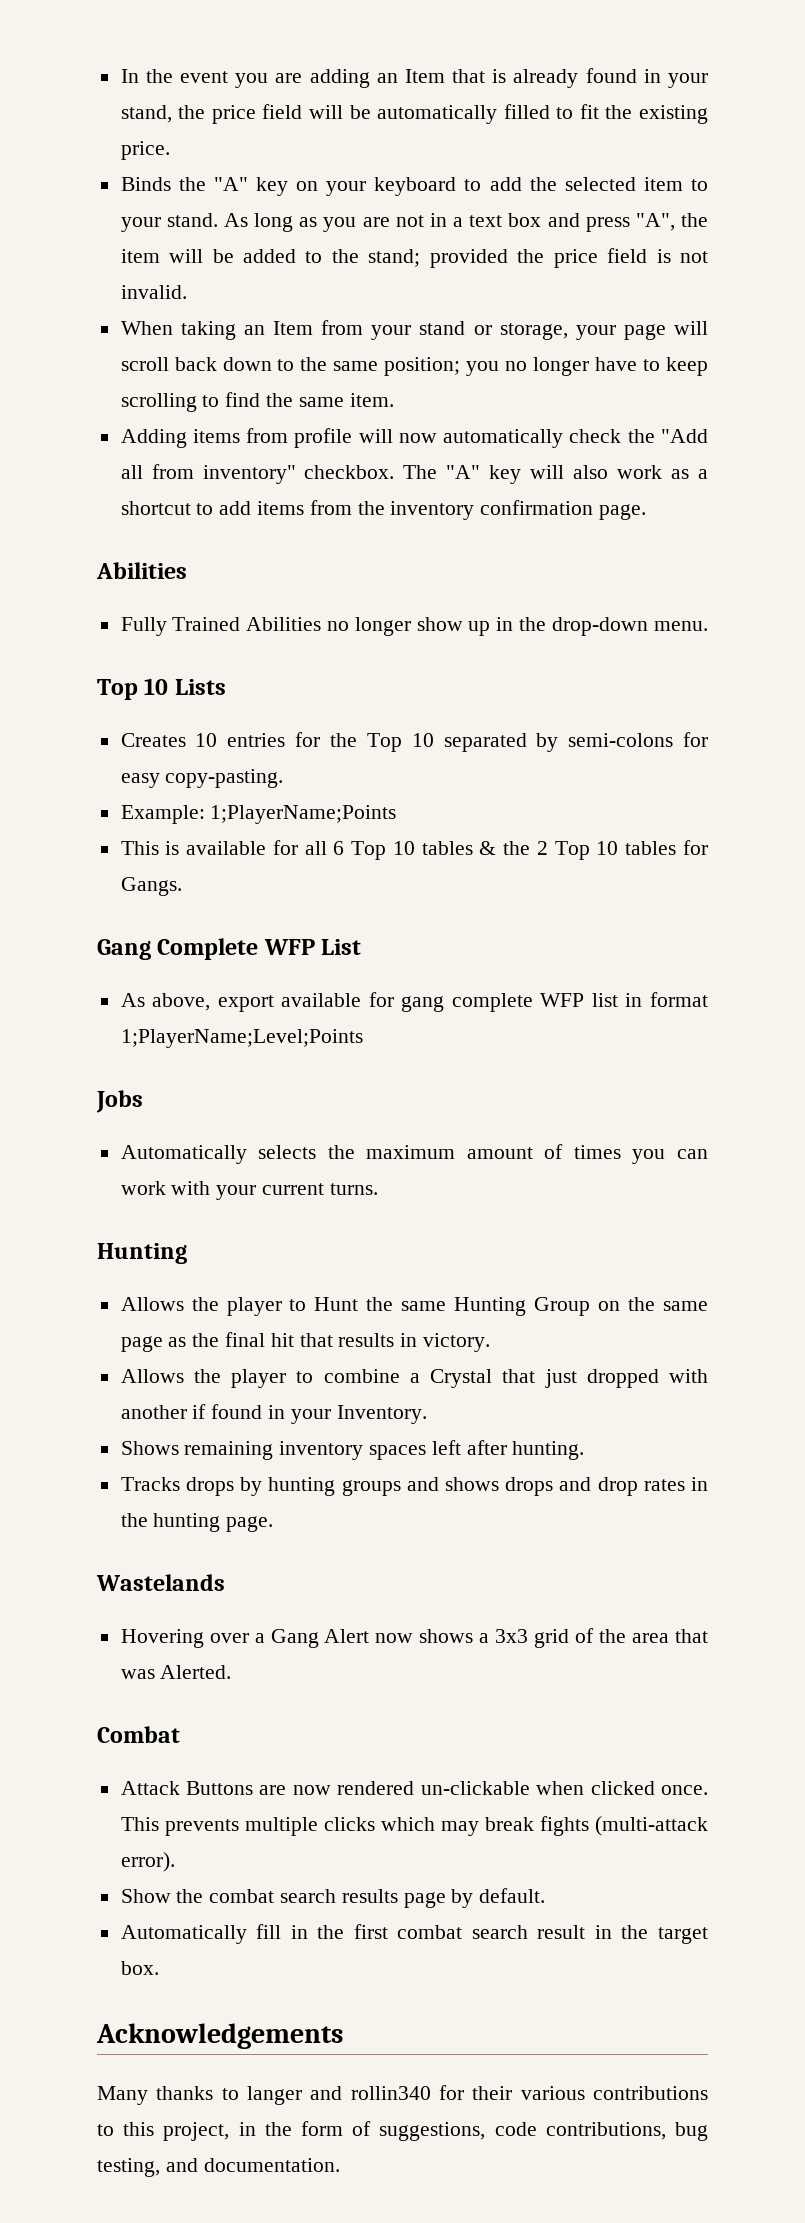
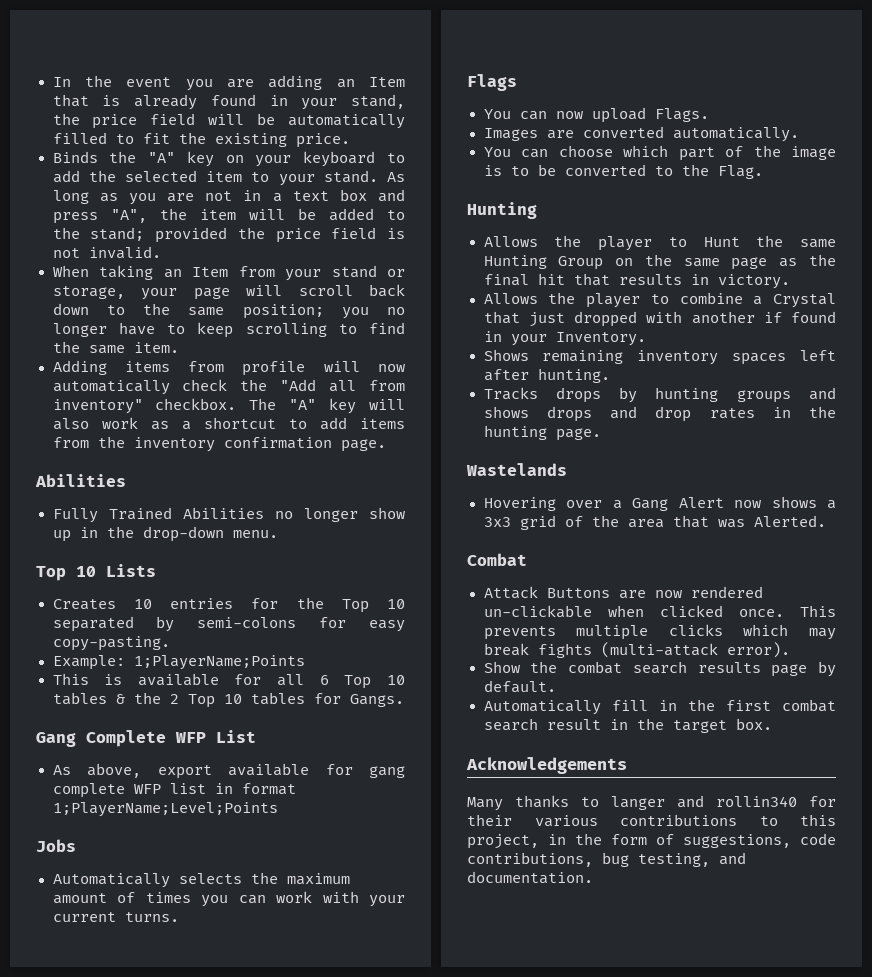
(378, 1189) none -> [467,74,517,91] [483,107,709,123] [483,126,799,142] [483,145,836,161] [483,164,763,179] // Flags // You can now upload Flags. // Images are converted automatically. // You can choose which part of the image is to be converted to the Flag.

